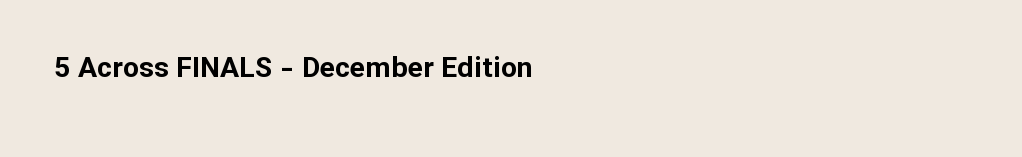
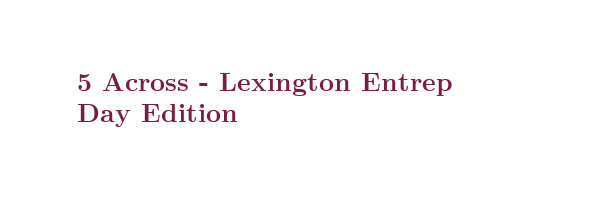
[176,56,434,77] FINALS - December -> [199,73,453,96] [77,104,131,127] - Lexington Entrep Day

